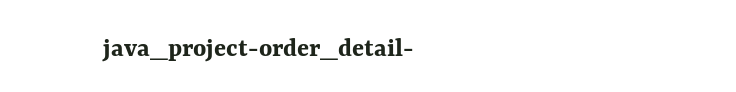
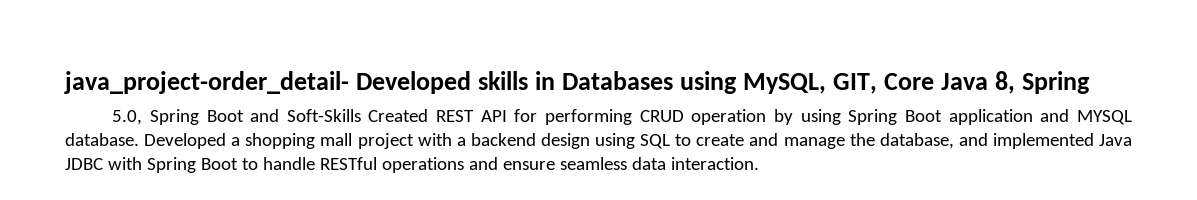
(414, 50) none -> [356,71,1091,94] [112,109,1133,125] [65,133,1133,149] [65,157,759,173] Developed skills in Databases using MySQL, GIT, Core Java 8, Spring // 5.0, Spring Boot and Soft-Skills Created REST API for performing CRUD operation by using Spring Boot application and MYSQL database. Developed a shopping mall project with a backend design using SQL to create and manage the database, and implemented Java JDBC with Spring Boot to handle RESTful operations and ensure seamless data interaction.

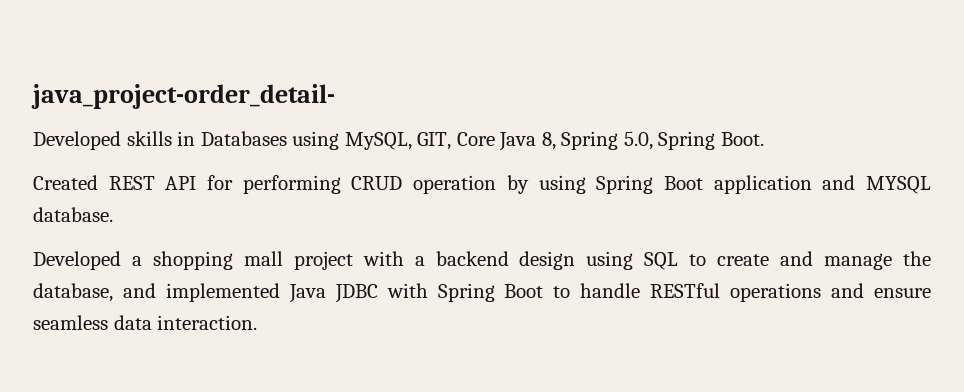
(349, 82) none -> (335, 96) //
(1091, 82) // -> (619, 140) none
[206,109,361,122] Boot and Soft-Skills -> [720,132,764,146] Boot. //
(139, 139) none -> (113, 214) //

